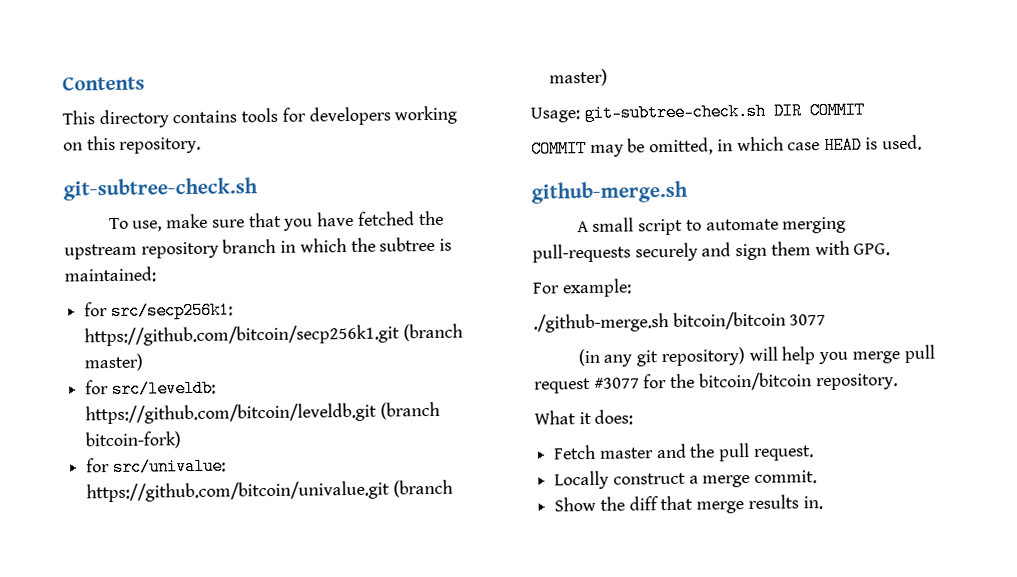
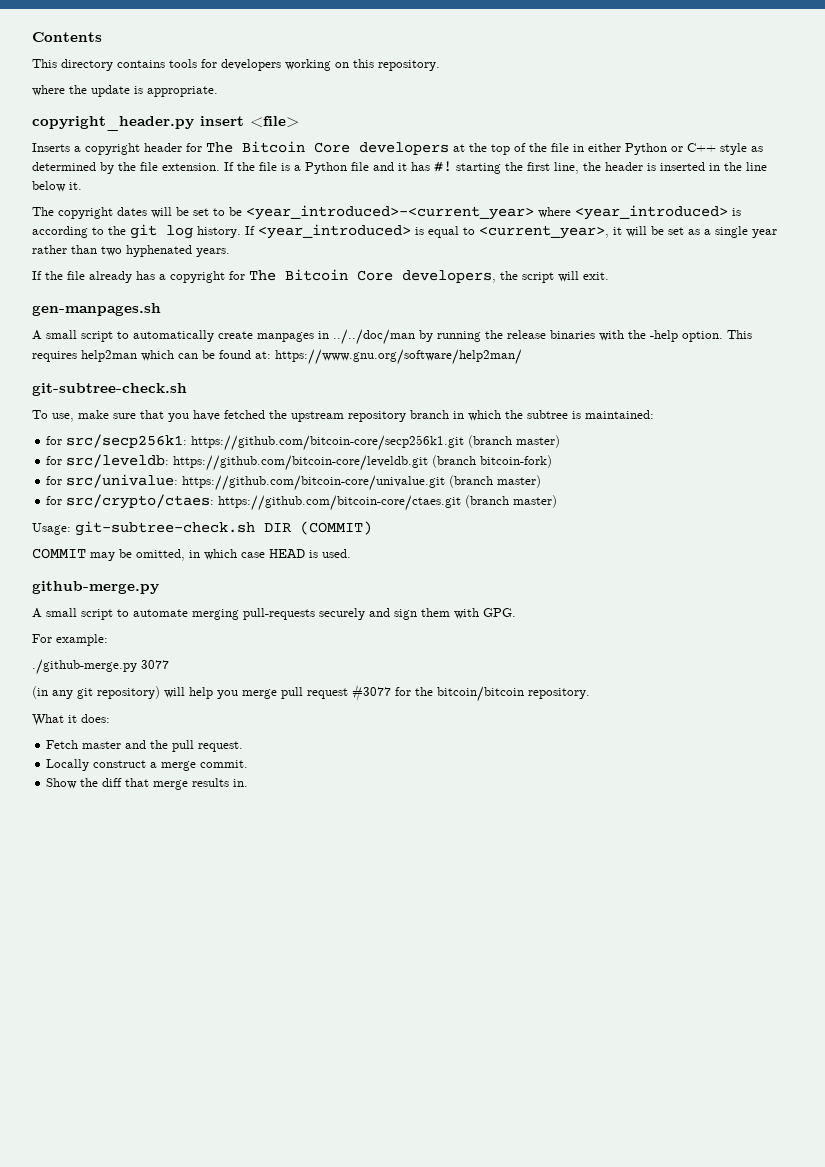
(202, 145) none -> [32,85,218,97] [32,116,299,131] [32,141,763,155] [32,161,767,174] [32,181,82,192] [32,205,741,220] [32,224,777,239] [32,245,230,257] [32,269,609,283] [32,303,161,316] [32,329,752,345] [32,349,522,365] // where the update is appropriate. // copyright_header.py insert <file> // Inserts a copyright header for The Bitcoin Core developers at the top of the file in either Python or C++ style as determined by the file extension. If the file is a Python file and it has #! starting the first line, the header is inserted in the line below it. // The copyright dates will be set to be <year_introduced>-<current_year> where <year_introduced> is according to the git log history. If <year_introduced> is equal to <current_year>, it will be set as a single year rather than two hyphenated years. // If the file already has a copyright for The Bitcoin Core developers, the script will exit. // gen-manpages.sh // A small script to automatically create manpages in ../../doc/man by running the release binaries with the -help option. This requires help2man which can be found at: https://www.gnu.org/software/help2man/
[84,324,401,347] https://github.com/bitcoin/secp256k1.git -> [191,435,465,451] https://github.com/bitcoin-core/secp256k1.git
[85,402,378,425] https://github.com/bitcoin/leveldb.git -> [173,455,429,471] https://github.com/bitcoin-core/leveldb.git
[86,480,391,503] https://github.com/bitcoin/univalue.git -> [182,475,542,491] [46,494,462,511] https://github.com/bitcoin-core/univalue.git (branch master) // for src/crypto/ctaes: https://github.com/bitcoin-core/ctaes.git
[808,101,865,120] COMMIT -> [300,521,372,535] (COMMIT)
[531,180,688,204] github-merge.sh -> [32,581,159,594] github-merge.py
[533,311,786,333] ./github-merge.sh bitcoin/bitcoin -> [32,659,137,675] ./github-merge.py

